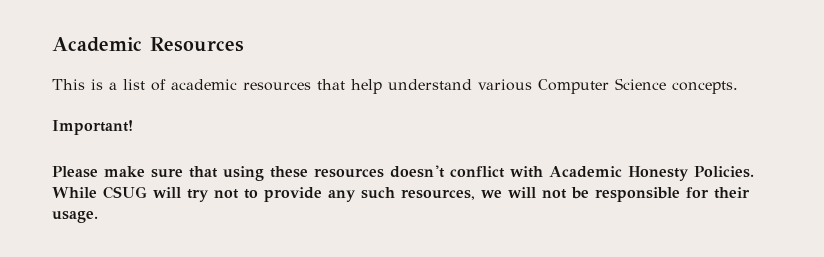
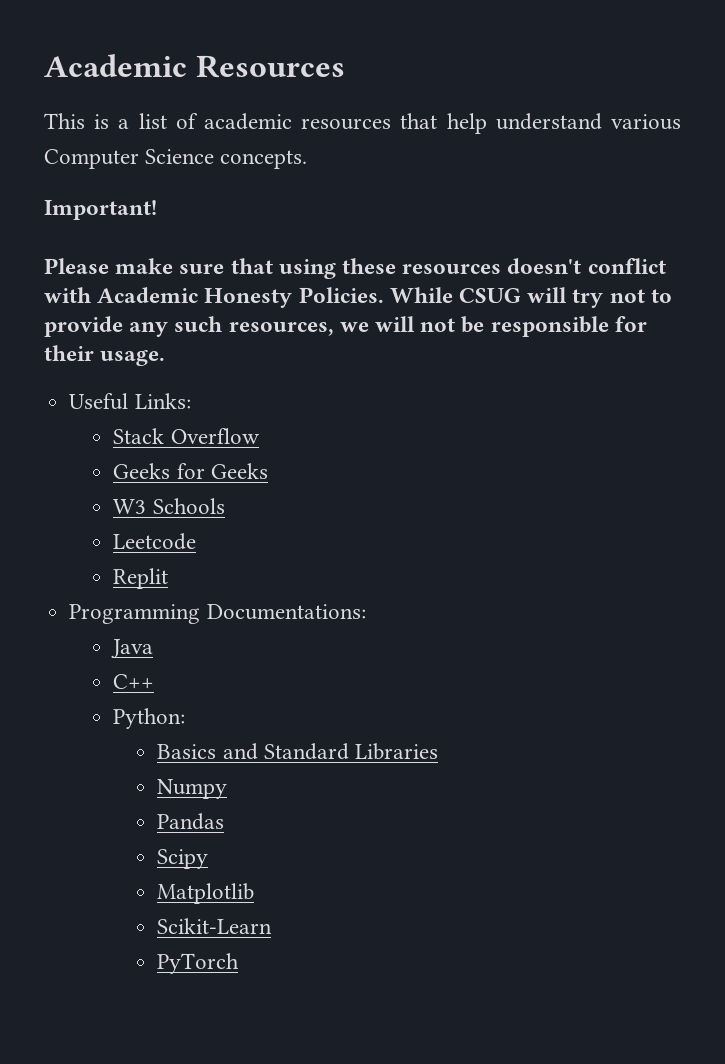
(98, 217) none -> [69,393,191,410] [113,428,260,444] [113,463,268,479] [113,498,225,514] [113,533,197,550] [113,568,169,589] [69,604,366,624] [111,639,154,658] [113,674,155,689] [113,708,186,729] [157,743,438,760] [157,779,228,799] [157,813,225,830] [157,849,209,869] [157,883,255,904] [157,918,273,934] [157,953,240,974] // Useful Links: // Stack Overflow // Geeks for Geeks // W3 Schools // Leetcode // Replit // Programming Documentations: // Java // C++ // Python: // Basics and Standard Libraries // Numpy // Pandas // Scipy // Matplotlib // Scikit-Learn // PyTorch

